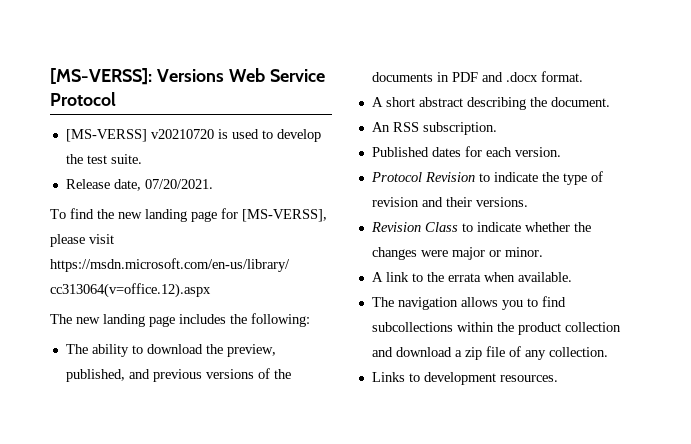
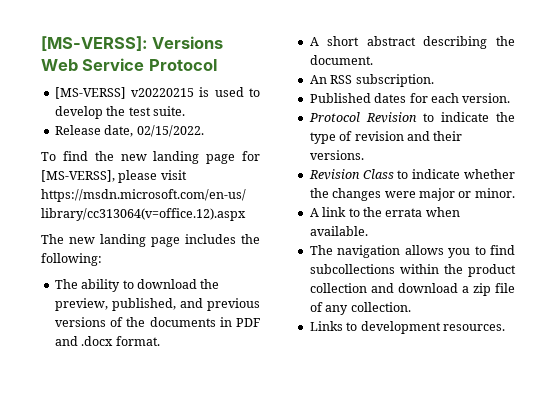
[150,129,214,139] v20210720 -> [131,88,195,97] v20220215
[144,179,213,189] 07/20/2021. -> [136,125,204,137] 02/15/2022.

